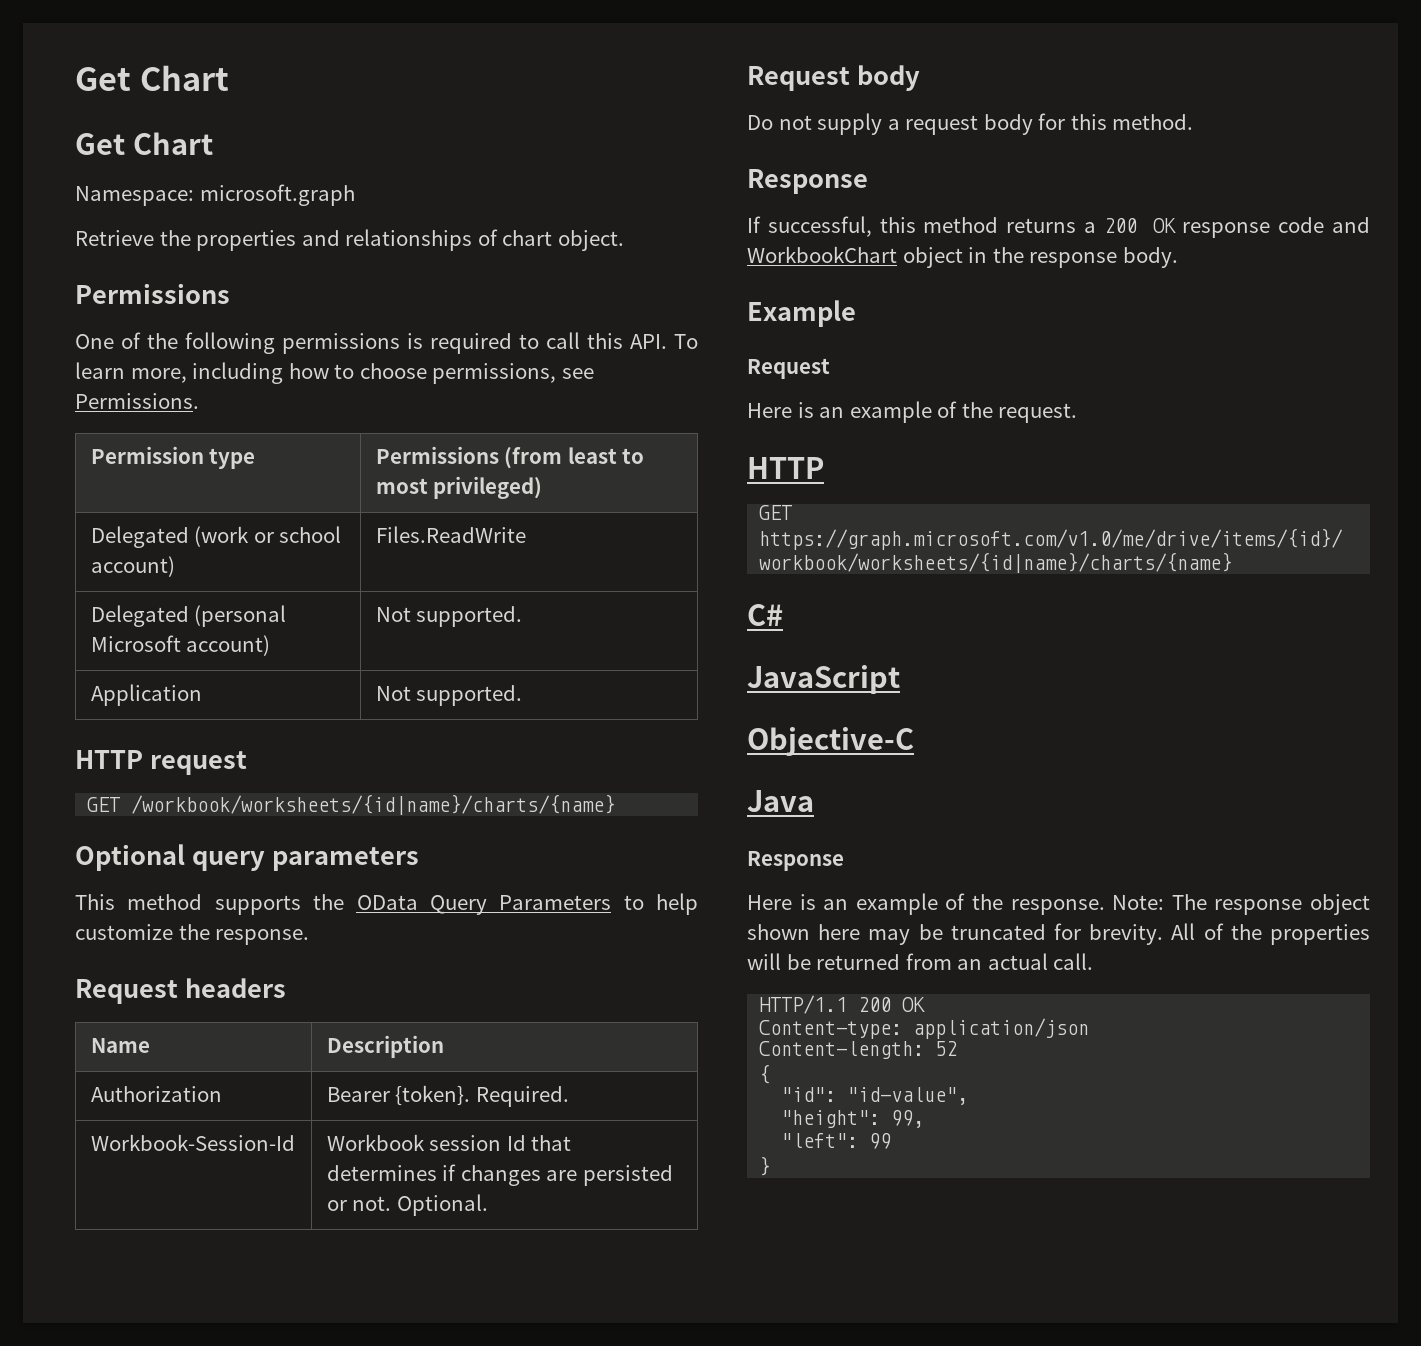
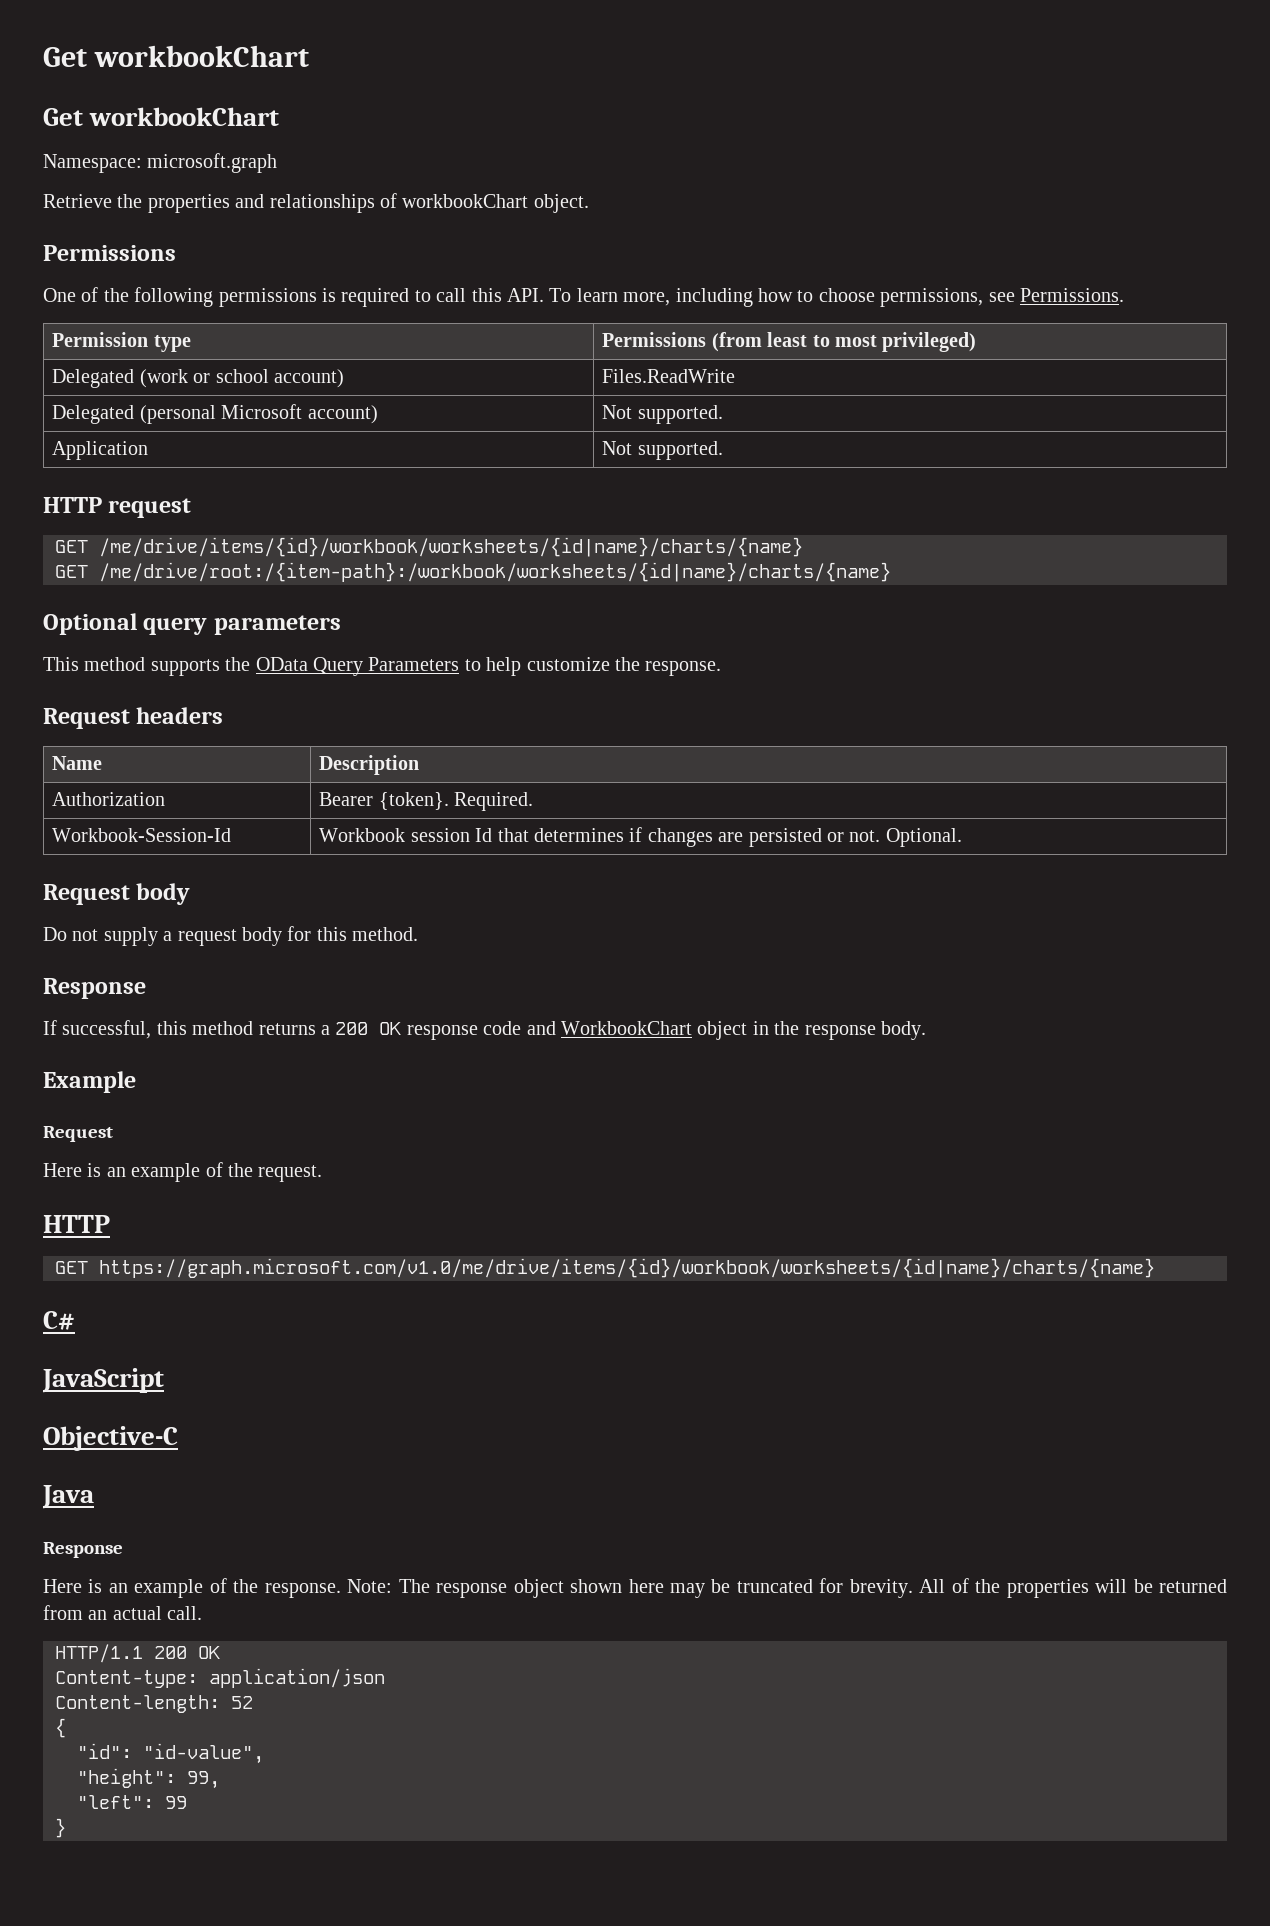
[75,65,229,91] [75,132,213,155] Get Chart // Get Chart -> [43,45,310,67] [43,107,280,126] Get workbookChart // Get workbookChart
[502,230,553,246] chart -> [402,194,529,208] workbookChart
[131,794,616,815] /workbook/worksheets/{id|name}/charts/{name} -> [99,537,803,557] [55,562,891,582] /me/drive/items/{id}/workbook/worksheets/{id|name}/charts/{name} // GET /me/drive/root:/{item-path}:/workbook/worksheets/{id|name}/charts/{name}

